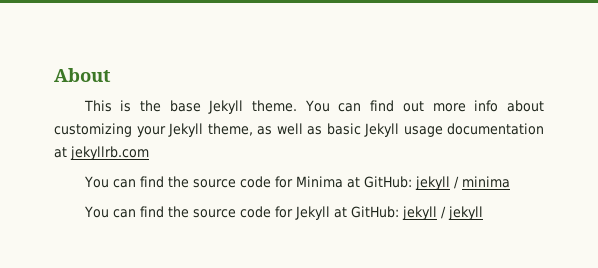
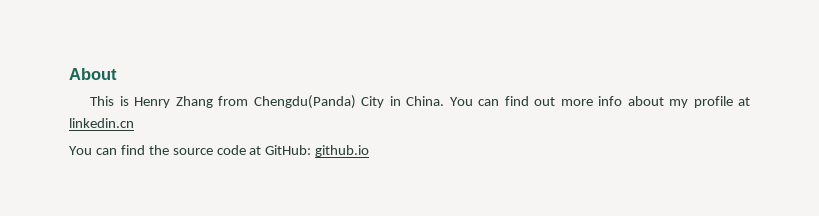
[139,100,298,114] the base Jekyll theme. -> [134,95,445,109] Henry Zhang from Chengdu(Panda) City in China.
[54,123,544,137] [54,146,149,160] [83,176,510,190] [83,206,483,220] customizing your Jekyll theme, as well as basic Jekyll usage documentation at jekyllrb.com // You can find the source code for Minima at GitHub: jekyll / minima // You can find the source code for Jekyll at GitHub: jekyll / jekyll -> [669,96,750,108] [69,118,134,128] [69,145,370,157] my profile at linkedin.cn // You can find the source code at GitHub: github.io

